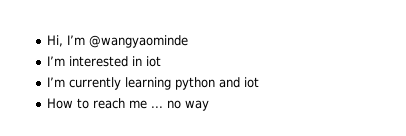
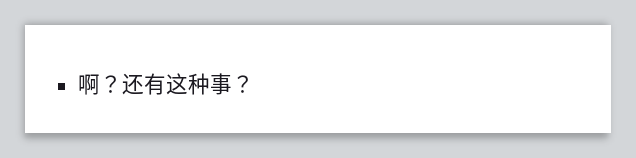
[47,35,189,48] [47,56,162,67] [47,77,260,90] [47,98,210,111] Hi, I’m @wangyaominde // I’m interested in iot // I’m currently learning python and iot // How to reach me ... no way -> [77,73,254,95] 啊？还有这种事？

